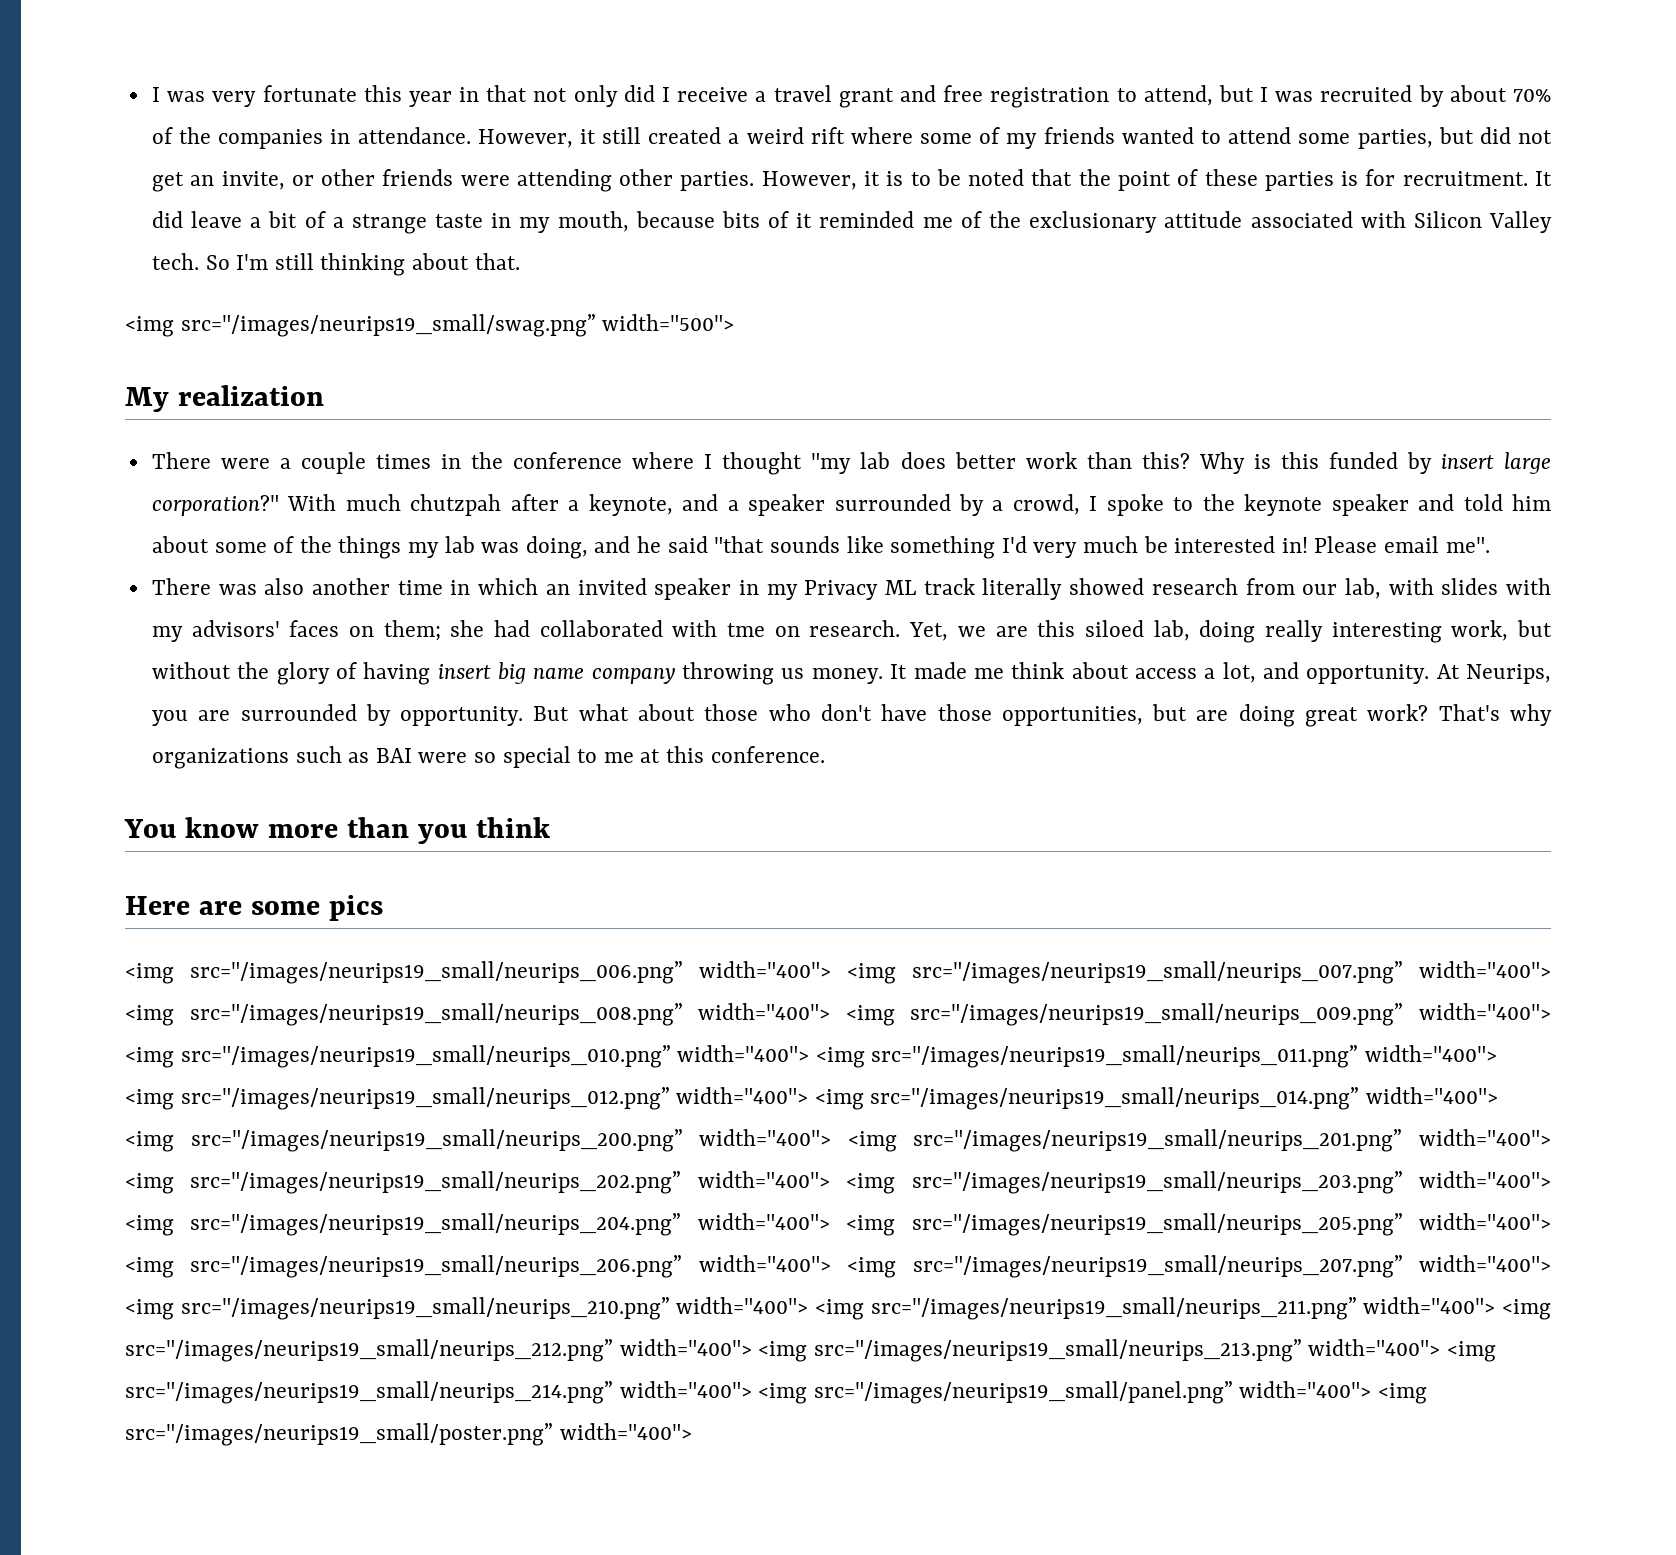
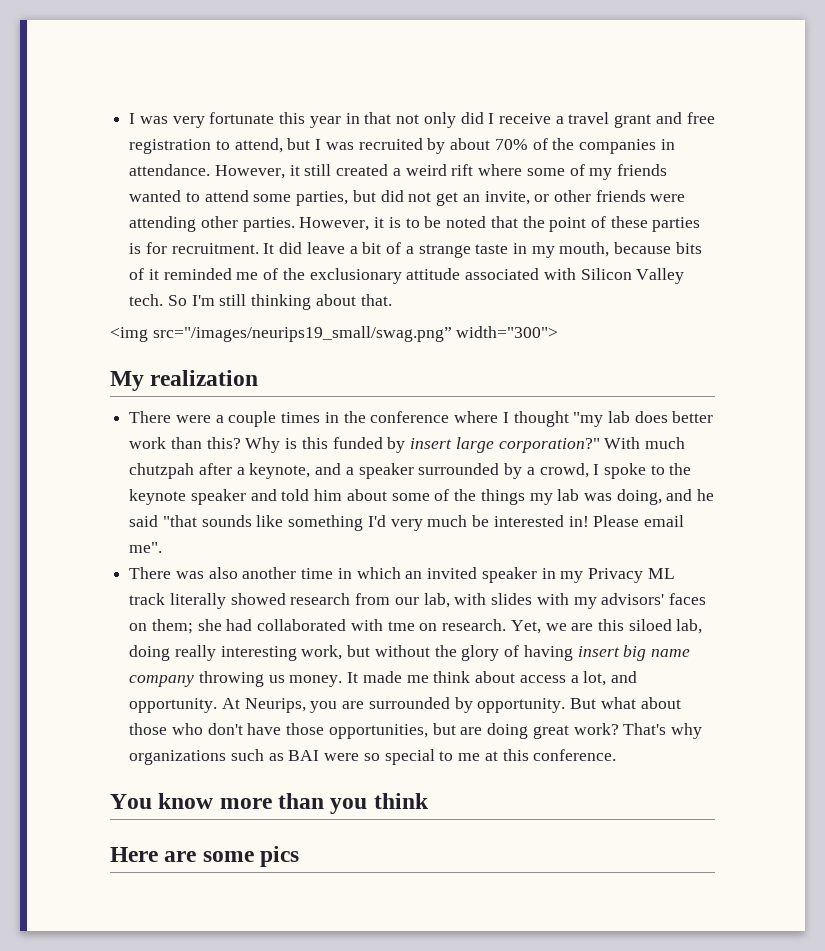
[602,314,735,331] width="500"> -> [456,326,559,338] width="300">
[125,961,1551,984] [125,1003,1551,1026] [125,1045,1498,1068] [125,1087,1499,1110] [125,1129,1551,1152] [125,1171,1551,1194] [125,1213,1551,1236] [125,1255,1551,1278] [125,1297,1551,1320] [125,1339,1497,1362] [125,1381,1428,1404] [125,1423,692,1446] // <img src="/images/neurips19_small/neurips_006.png” width="400"> <img src="/images/neurips19_small/neurips_007.png” width="400"> <img src="/images/neurips19_small/neurips_008.png” width="400"> <img src="/images/neurips19_small/neurips_009.png” width="400"> <img src="/images/neurips19_small/neurips_010.png” width="400"> <img src="/images/neurips19_small/neurips_011.png” width="400"> <img src="/images/neurips19_small/neurips_012.png” width="400"> <img src="/images/neurips19_small/neurips_014.png” width="400"> <img src="/images/neurips19_small/neurips_200.png” width="400"> <img src="/images/neurips19_small/neurips_201.png” width="400"> <img src="/images/neurips19_small/neurips_202.png” width="400"> <img src="/images/neurips19_small/neurips_203.png” width="400"> <img src="/images/neurips19_small/neurips_204.png” width="400"> <img src="/images/neurips19_small/neurips_205.png” width="400"> <img src="/images/neurips19_small/neurips_206.png” width="400"> <img src="/images/neurips19_small/neurips_207.png” width="400"> <img src="/images/neurips19_small/neurips_210.png” width="400"> <img src="/images/neurips19_small/neurips_211.png” width="400"> <img src="/images/neurips19_small/neurips_212.png” width="400"> <img src="/images/neurips19_small/neurips_213.png” width="400"> <img src="/images/neurips19_small/neurips_214.png” width="400"> <img src="/images/neurips19_small/panel.png” width="400"> <img src="/images/neurips19_small/poster.png” width="400"> -> (300, 856) none

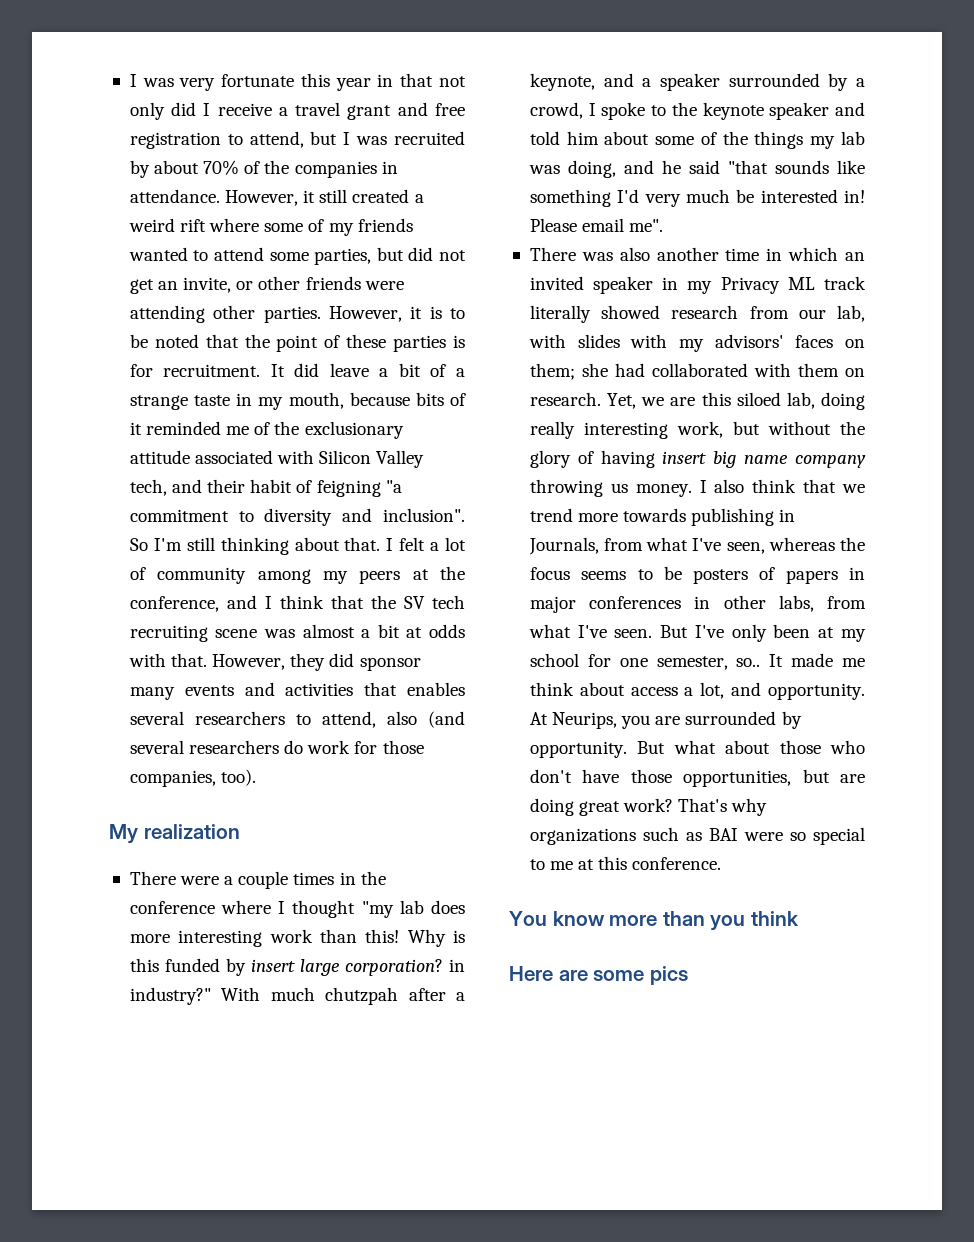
[129,294,164,306] tech. -> [129,479,402,497] [129,508,466,526] tech, and their habit of feigning "a commitment to diversity and inclusion".
[110,326,559,342] // <img src="/images/neurips19_small/swag.png” width="300"> -> [386,537,466,551] [129,566,465,584] [129,595,465,612] [129,624,465,642] [128,653,421,671] [129,682,466,700] [129,711,465,728] [129,740,424,754] [129,769,257,787] I felt a lot of community among my peers at the conference, and I think that the SV tech recruiting scene was almost a bit at odds with that. However, they did sponsor many events and activities that enables several researchers to attend, also (and several researchers do work for those companies, too).
[672,411,714,423] better -> [129,930,263,947] more interesting
[206,437,241,449] this? -> [365,929,400,943] this!
[498,438,600,453] corporation?" -> [344,959,465,976] [129,987,211,1005] corporation? in industry?"
[387,621,415,631] tme -> [797,363,839,377] them
(343, 681) none -> [699,479,865,493] [529,508,796,526] [528,537,865,555] [529,566,865,584] [529,595,866,613] [528,624,866,642] [529,653,761,670] I also think that we trend more towards publishing in Journals, from what I've seen, whereas the focus seems to be posters of papers in major conferences in other labs, from what I've seen. But I've only been at my school for one semester, so..

